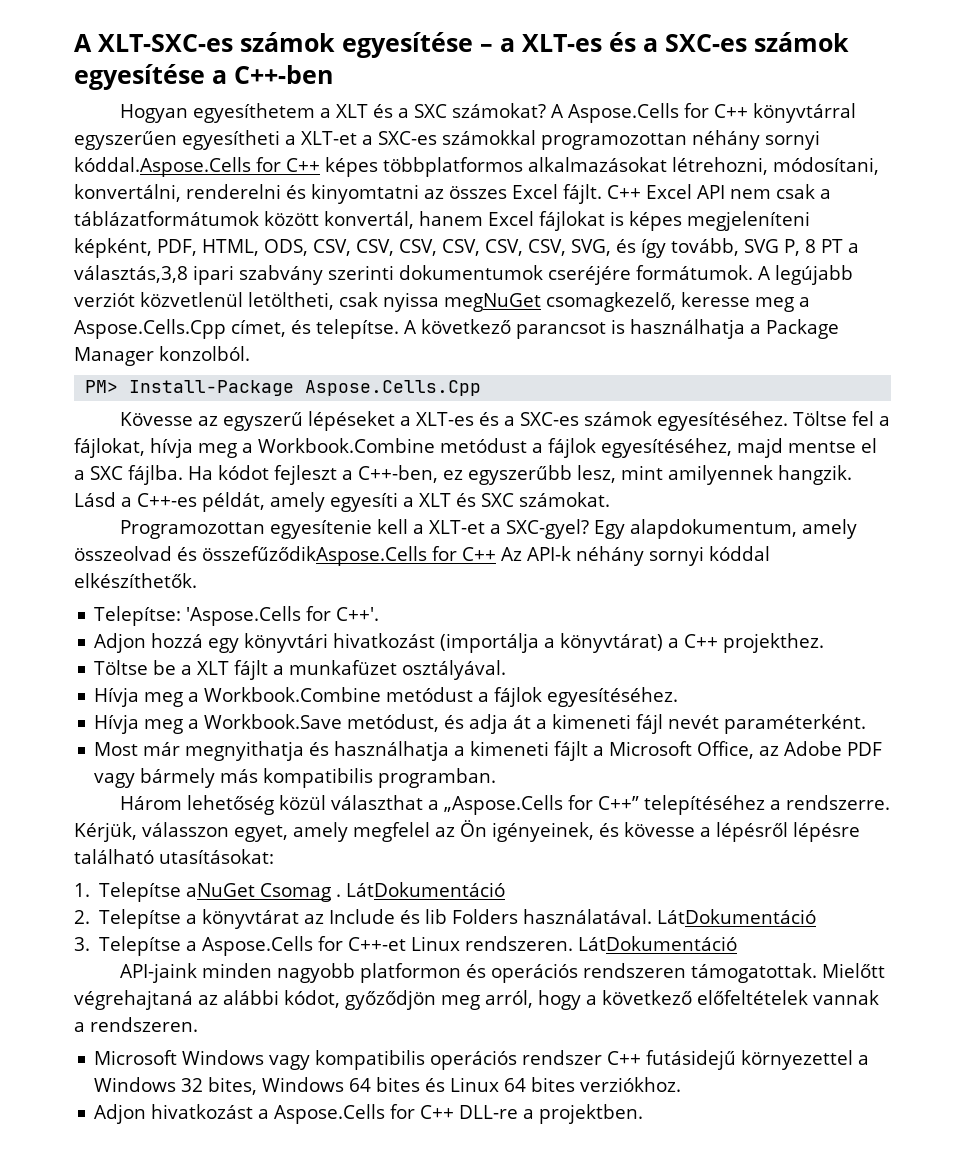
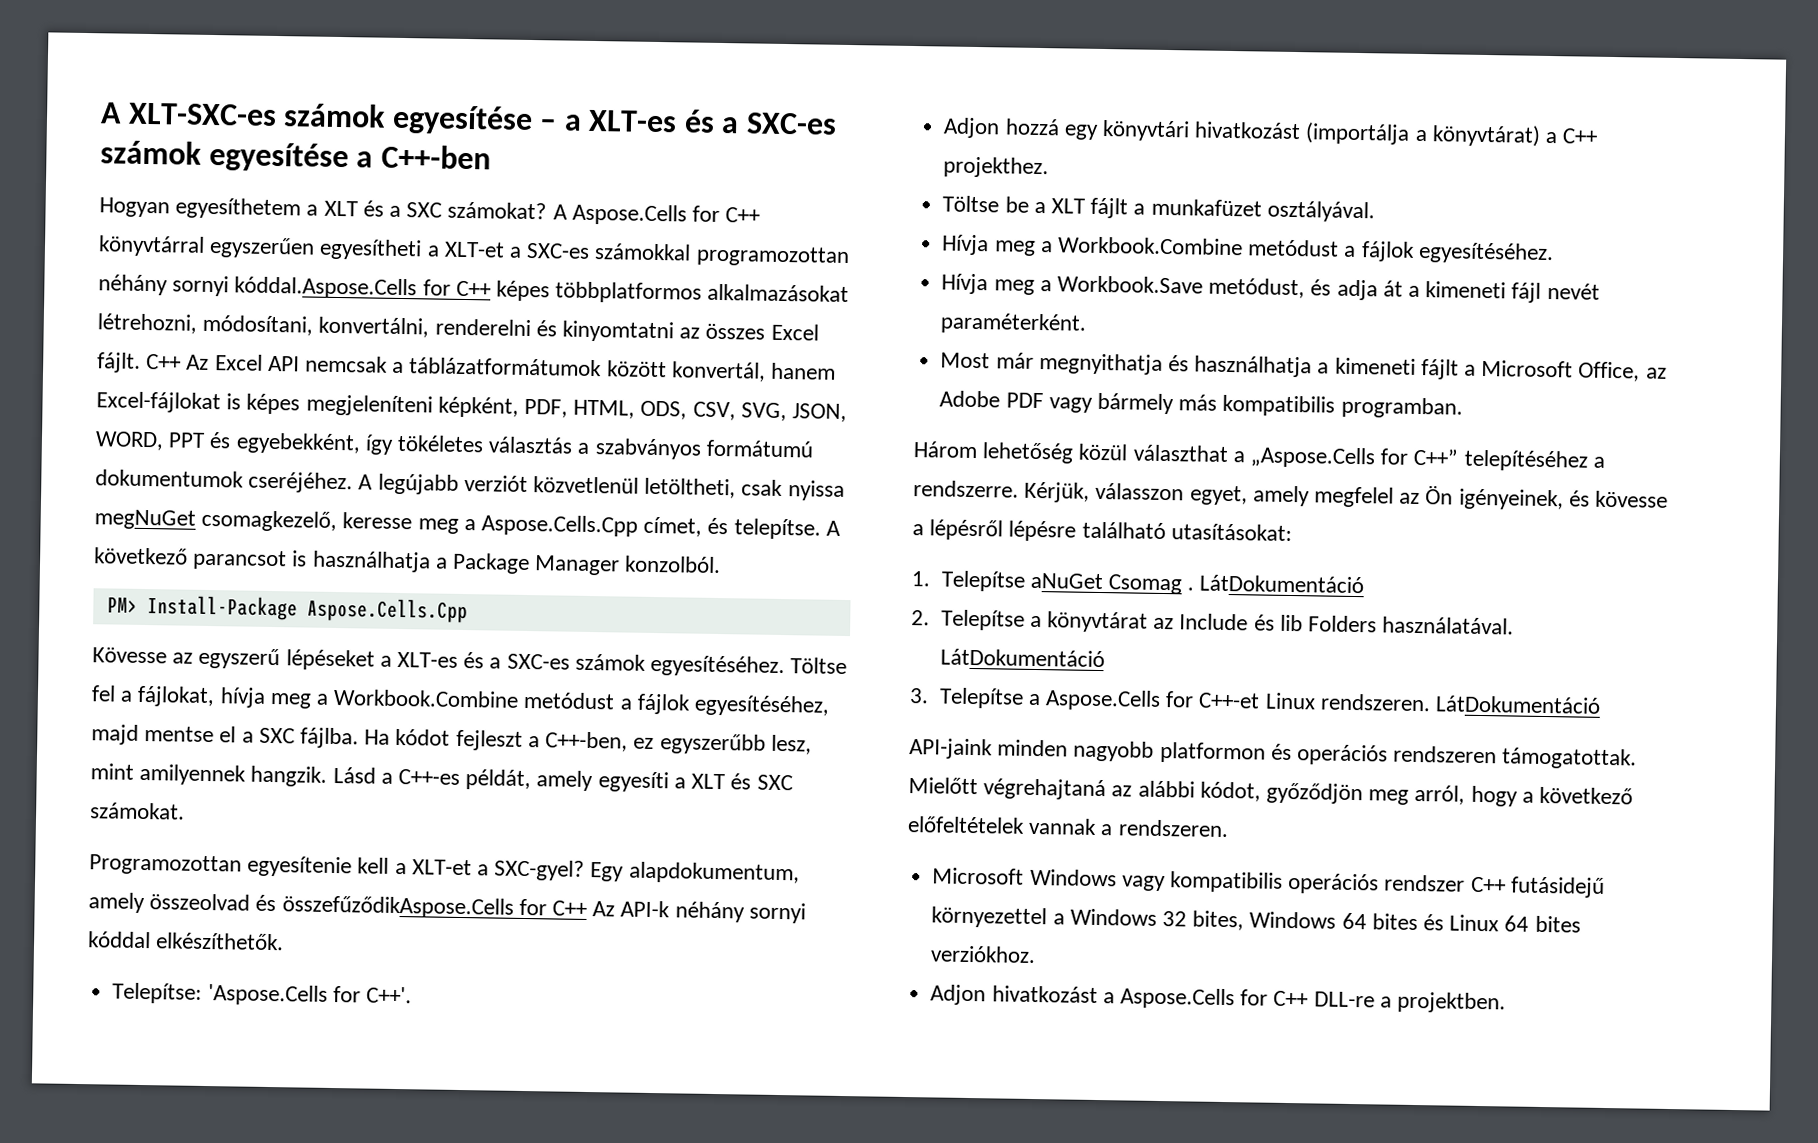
(641, 192) none -> [186,354,210,370] Az
[730,184,815,199] nem csak -> [305,355,389,373] nemcsak
[488,211,605,231] Excel fájlokat -> [96,391,221,414] Excel-fájlokat
[355,238,859,258] [74,265,753,285] CSV, CSV, CSV, CSV, CSV, SVG, és így tovább, SVG P, 8 PT a választás,3,8 ipari szabvány szerinti dokumentumok cseréjére formátumok. -> [740,402,848,423] [95,431,814,460] [95,469,354,494] SVG, JSON, WORD, PPT és egyebekként, így tökéletes választás a szabványos formátumú dokumentumok cseréjéhez.

